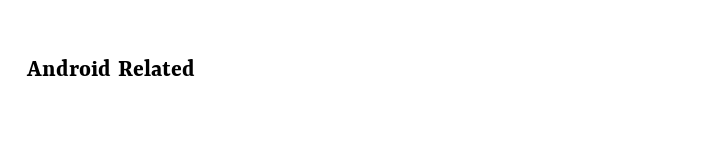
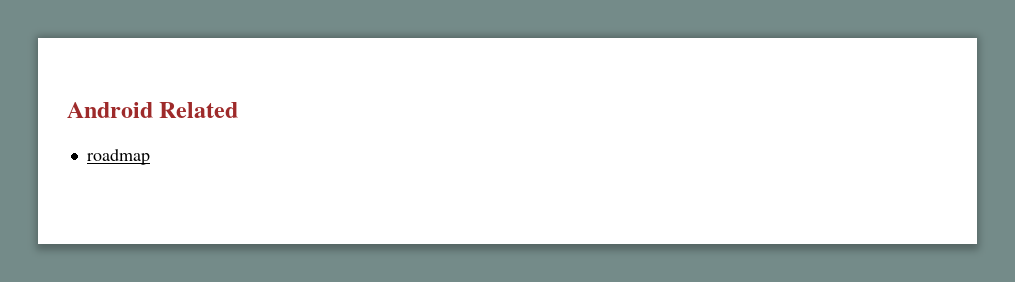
(195, 67) none -> [86,149,150,165] // roadmap

